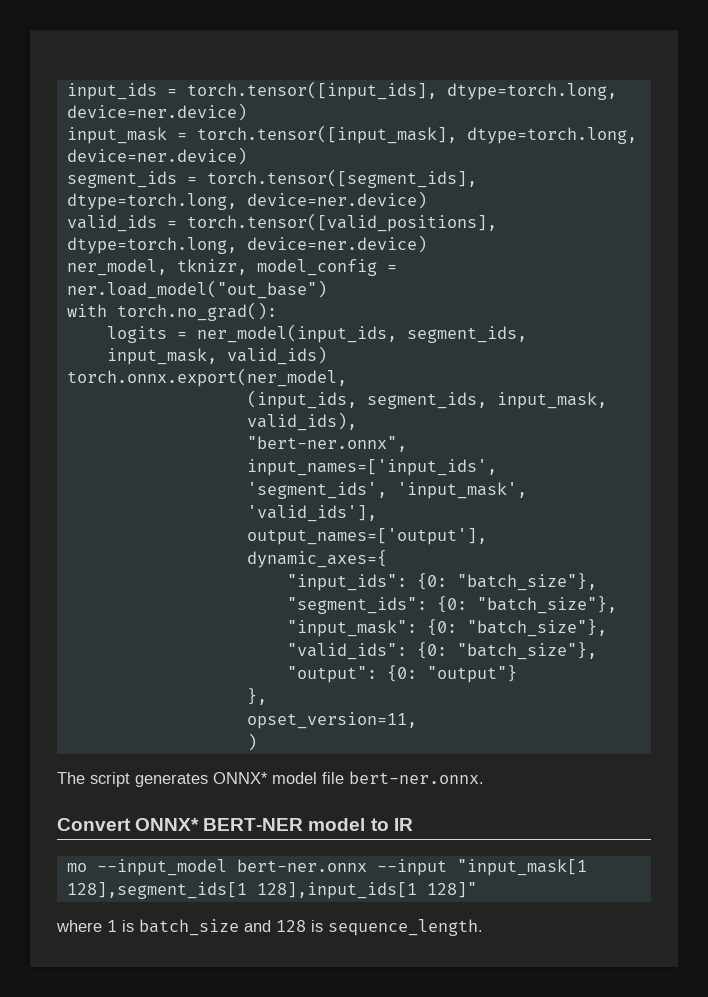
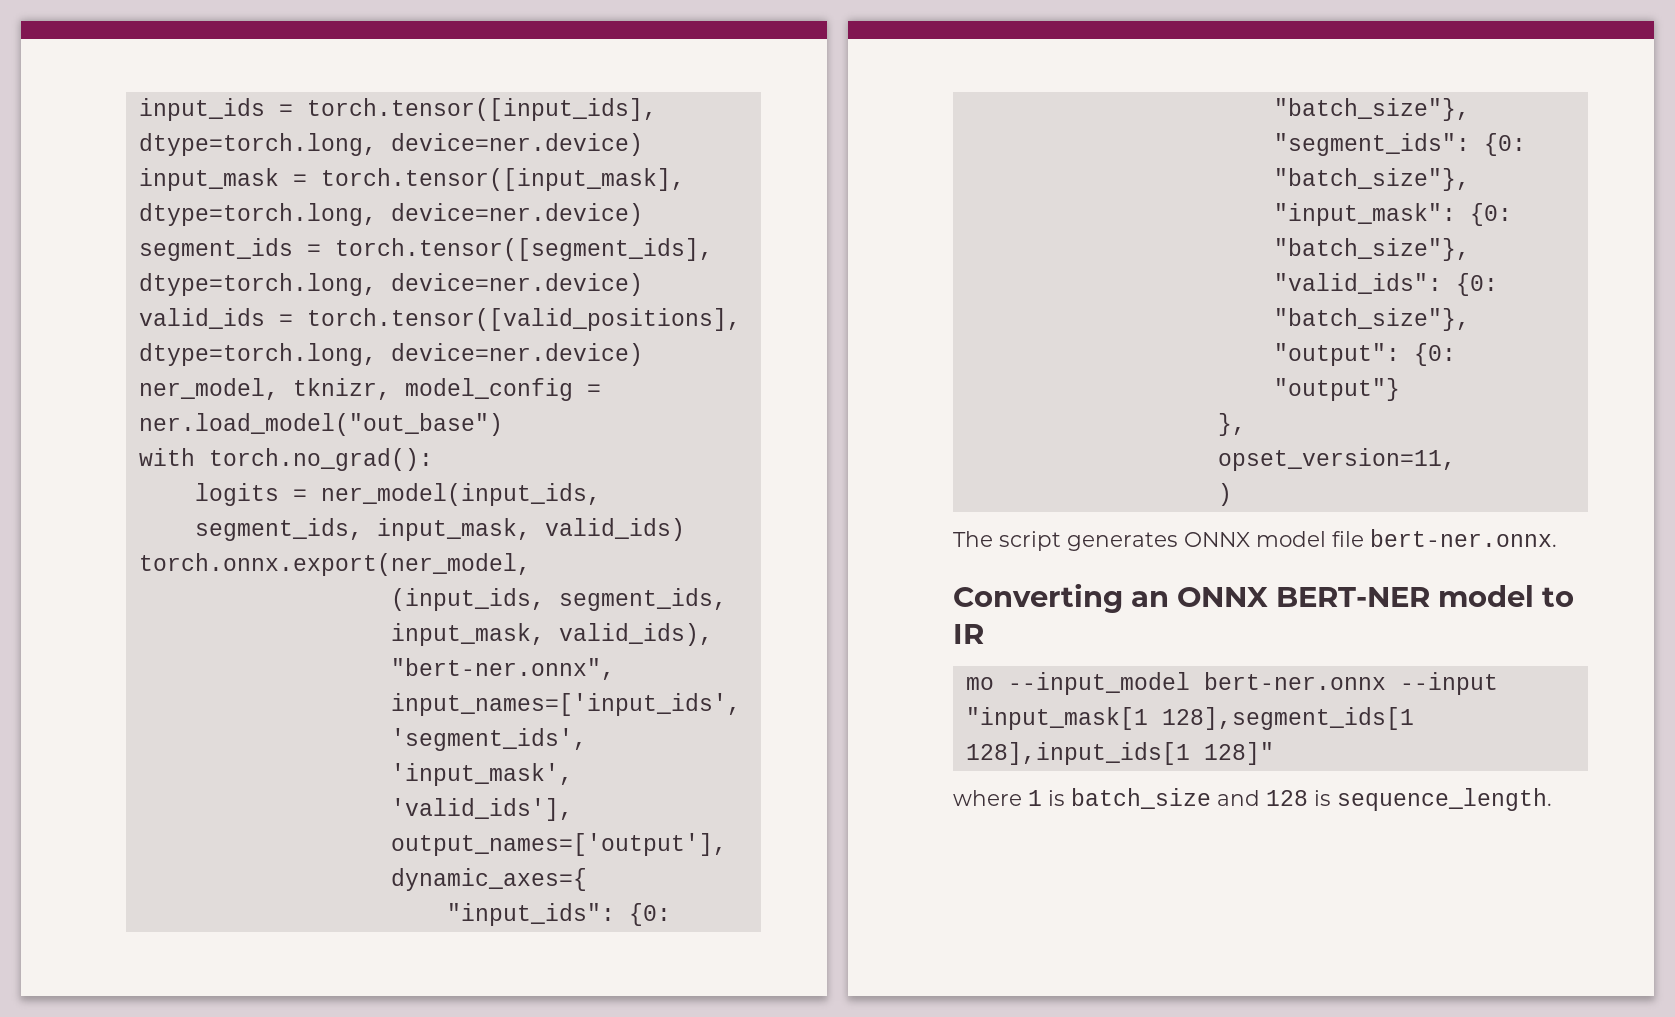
[213,772,268,784] ONNX* -> [1184,532,1250,547] ONNX
[57,818,200,831] Convert ONNX* -> [953,583,1268,613] Converting an ONNX

